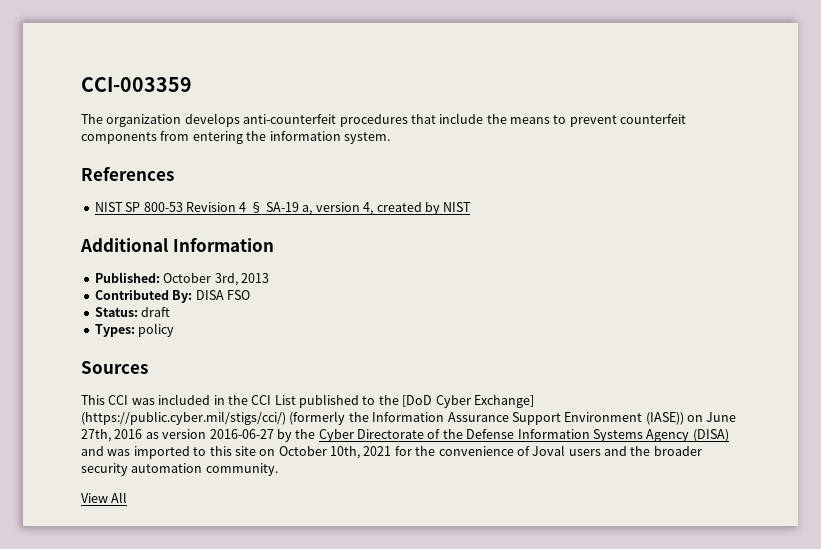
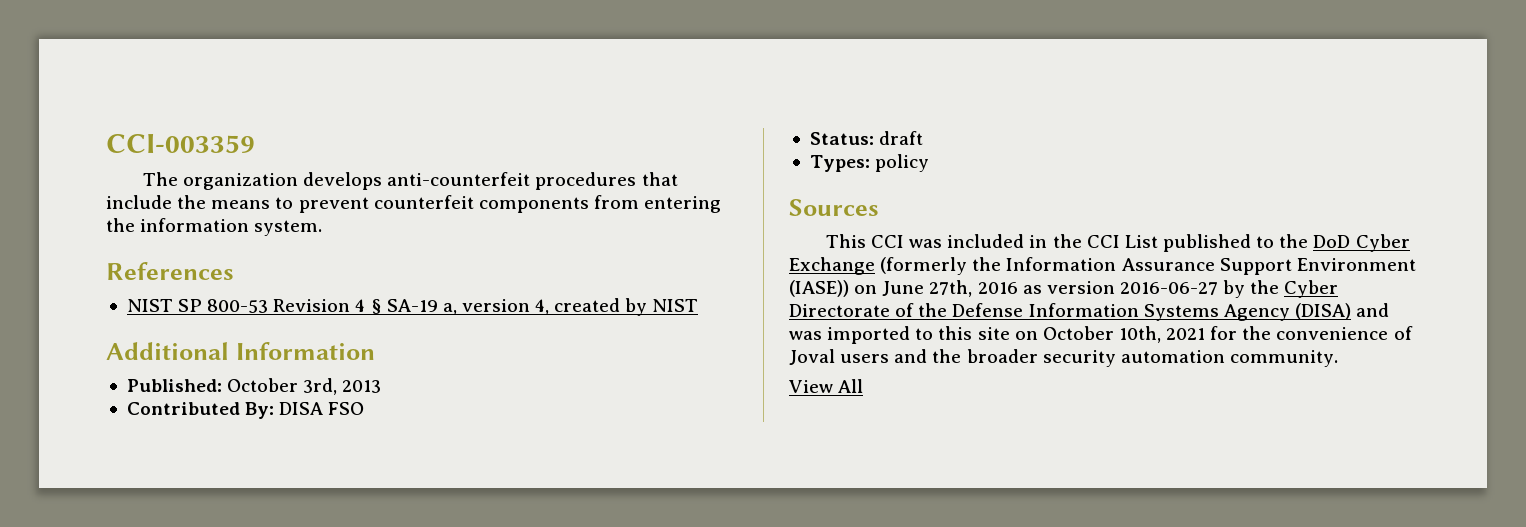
[402,395,534,408] [81,411,286,425] [DoD Cyber Exchange] (https://public.cyber.mil/stigs/cci/) -> [1313,234,1410,252] [789,257,875,275] DoD Cyber Exchange

